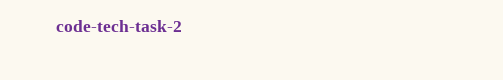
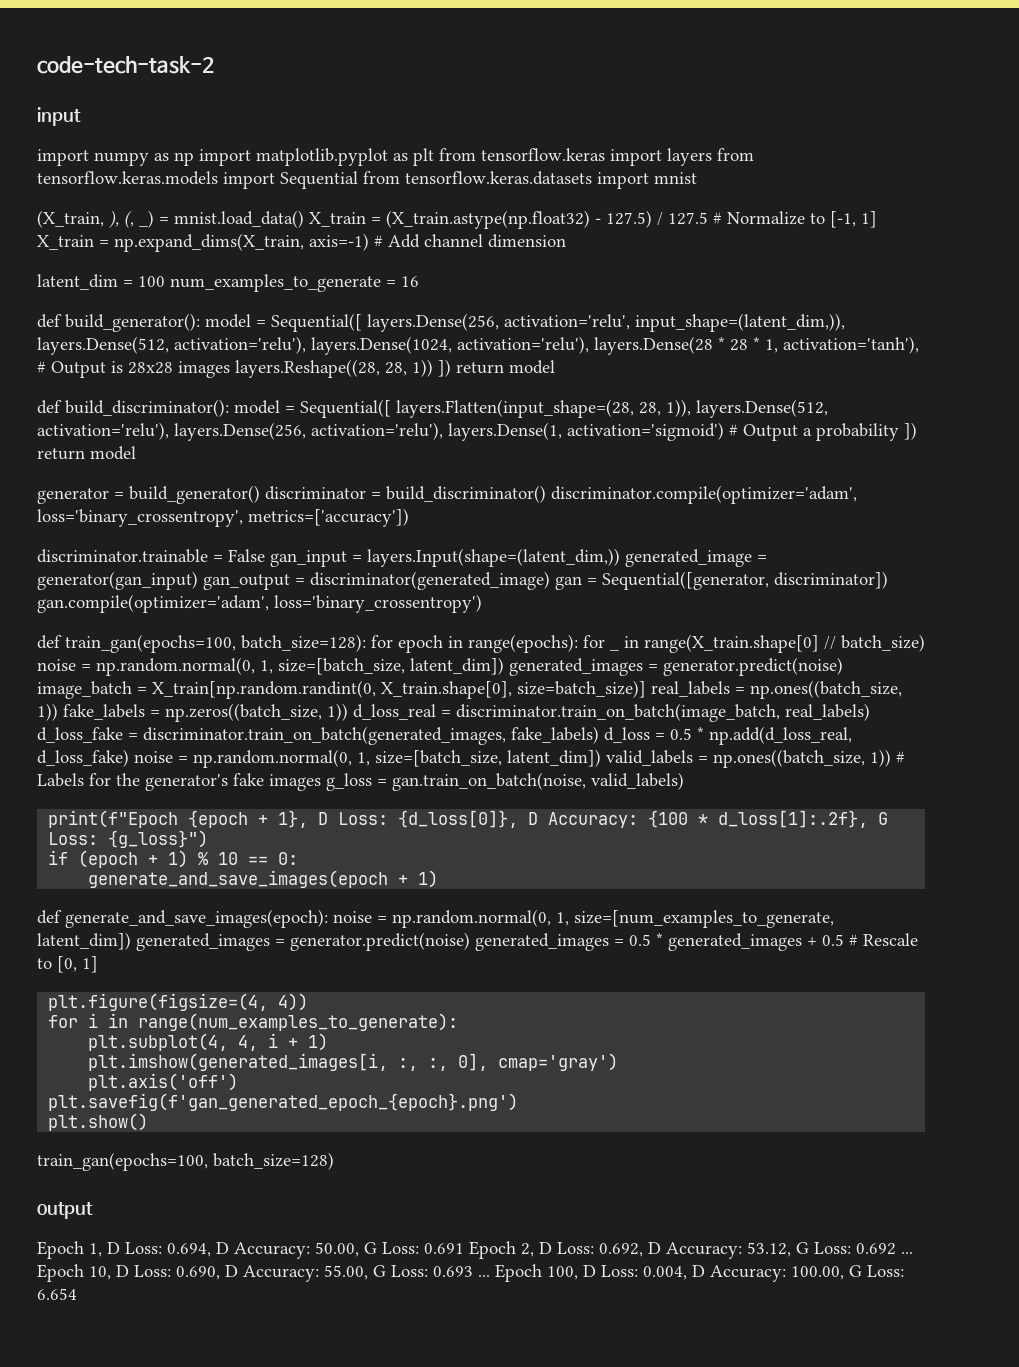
(182, 26) none -> [37,107,81,126] [37,148,754,166] [37,171,697,189] [37,210,877,229] [37,233,566,252] [37,274,419,292] [37,313,845,332] [37,336,919,355] [37,359,555,378] [37,399,828,418] [37,422,917,441] [37,446,136,460] [37,485,857,504] [37,508,409,527] [37,548,767,567] [37,571,888,590] [37,594,482,613] [37,634,605,653] [610,648,619,651] [624,634,925,653] [37,657,843,676] [37,680,902,699] [37,703,870,722] [37,726,852,745] [37,749,905,768] [37,772,684,791] [48,810,889,828] [48,830,209,848] [48,850,299,868] [88,870,439,888] [37,909,834,928] [37,932,918,951] [37,956,98,973] [48,993,309,1011] [48,1013,459,1031] [88,1033,329,1051] [88,1053,619,1071] [88,1073,239,1091] [48,1093,519,1111] [48,1113,149,1131] [37,1152,334,1171] [37,1202,93,1219] [37,1241,913,1259] [37,1264,904,1282] [37,1288,77,1300] // input // import numpy as np import matplotlib.pyplot as plt from tensorflow.keras import layers from tensorflow.keras.models import Sequential from tensorflow.keras.datasets import mnist // (X_train, ), (, _) = mnist.load_data() X_train = (X_train.astype(np.float32) - 127.5) / 127.5 # Normalize to [-1, 1] X_train = np.expand_dims(X_train, axis=-1) # Add channel dimension // latent_dim = 100 num_examples_to_generate = 16 // def build_generator(): model = Sequential([ layers.Dense(256, activation='relu', input_shape=(latent_dim,)), layers.Dense(512, activation='relu'), layers.Dense(1024, activation='relu'), layers.Dense(28 * 28 * 1, activation='tanh'), # Output is 28x28 images layers.Reshape((28, 28, 1)) ]) return model // def build_discriminator(): model = Sequential([ layers.Flatten(input_shape=(28, 28, 1)), layers.Dense(512, activation='relu'), layers.Dense(256, activation='relu'), layers.Dense(1, activation='sigmoid') # Output a probability ]) return model // generator = build_generator() discriminator = build_discriminator() discriminator.compile(optimizer='adam', loss='binary_crossentropy', metrics=['accuracy']) // discriminator.trainable = False gan_input = layers.Input(shape=(latent_dim,)) generated_image = generator(gan_input) gan_output = discriminator(generated_image) gan = Sequential([generator, discriminator]) gan.compile(optimizer='adam', loss='binary_crossentropy') // def train_gan(epochs=100, batch_size=128): for epoch in range(epochs): for _ in range(X_train.shape[0] // batch_size) noise = np.random.normal(0, 1, size=[batch_size, latent_dim]) generated_images = generator.predict(noise) image_batch = X_train[np.random.randint(0, X_train.shape[0], size=batch_size)] real_labels = np.ones((batch_size, 1)) fake_labels = np.zeros((batch_size, 1)) d_loss_real = discriminator.train_on_batch(image_batch, real_labels) d_loss_fake = discriminator.train_on_batch(generated_images, fake_labels) d_loss = 0.5 * np.add(d_loss_real, d_loss_fake) noise = np.random.normal(0, 1, size=[batch_size, latent_dim]) valid_labels = np.ones((batch_size, 1)) # Labels for the generator's fake images g_loss = gan.train_on_batch(noise, valid_labels) // print(f"Epoch {epoch + 1}, D Loss: {d_loss[0]}, D Accuracy: {100 * d_loss[1]:.2f}, G Loss: {g_loss}") // if (epoch + 1) % 10 == 0: // generate_and_save_images(epoch + 1) // def generate_and_save_images(epoch): noise = np.random.normal(0, 1, size=[num_examples_to_generate, latent_dim]) generated_images = generator.predict(noise) generated_images = 0.5 * generated_images + 0.5 # Rescale to [0, 1] // plt.figure(figsize=(4, 4)) // for i in range(num_examples_to_generate): // plt.subplot(4, 4, i + 1) // plt.imshow(generated_images[i, :, :, 0], cmap='gray') // plt.axis('off') // plt.savefig(f'gan_generated_epoch_{epoch}.png') // plt.show() // train_gan(epochs=100, batch_size=128) // output // Epoch 1, D Loss: 0.694, D Accuracy: 50.00, G Loss: 0.691 Epoch 2, D Loss: 0.692, D Accuracy: 53.12, G Loss: 0.692 ... Epoch 10, D Loss: 0.690, D Accuracy: 55.00, G Loss: 0.693 ... Epoch 100, D Loss: 0.004, D Accuracy: 100.00, G Loss: 6.654

